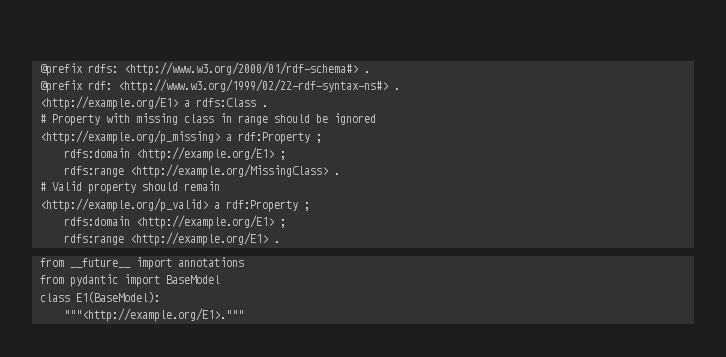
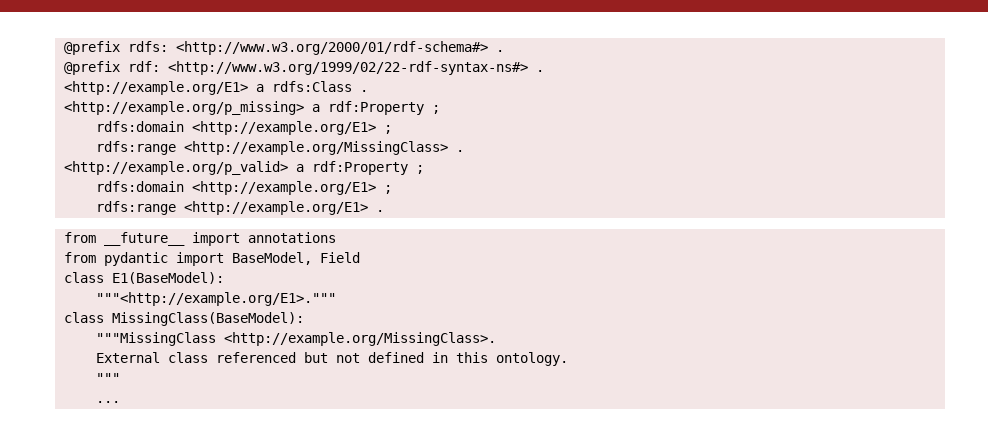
[39,113,376,126] // # Property with missing class in range should be ignored -> (368, 91) none
[39,181,220,194] // # Valid property should remain -> (464, 151) none
[165,275,220,284] BaseModel -> [232,252,360,265] BaseModel, Field
(244, 315) none -> [64,312,304,326] [96,332,496,346] [96,352,568,366] [96,373,120,383] [96,401,120,403] // class MissingClass(BaseModel): // """MissingClass <http://example.org/MissingClass>. // External class referenced but not defined in this ontology. // """ // ...

